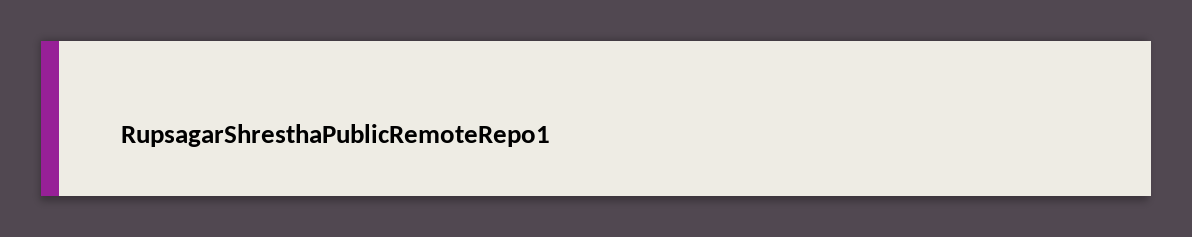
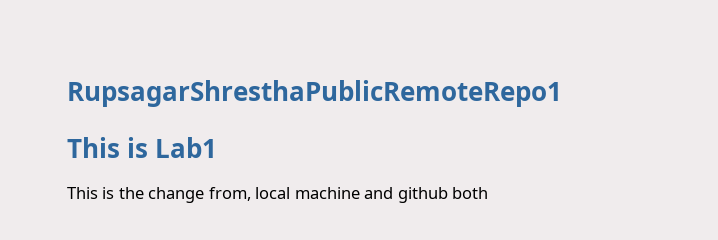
(550, 135) none -> [67,137,218,158] [67,187,489,203] // This is Lab1 // This is the change from, local machine and github both

